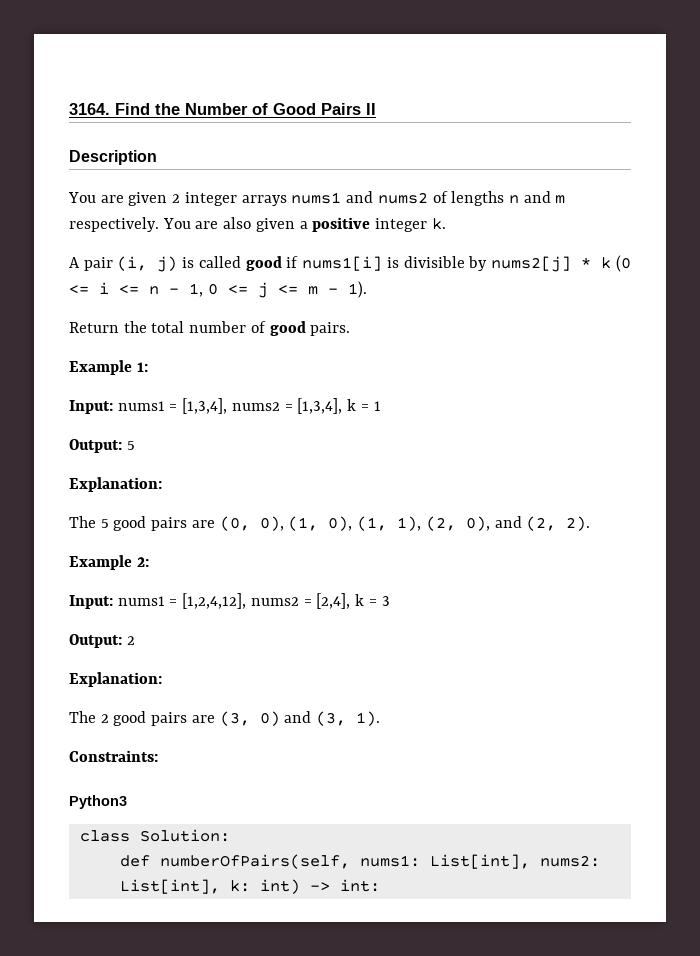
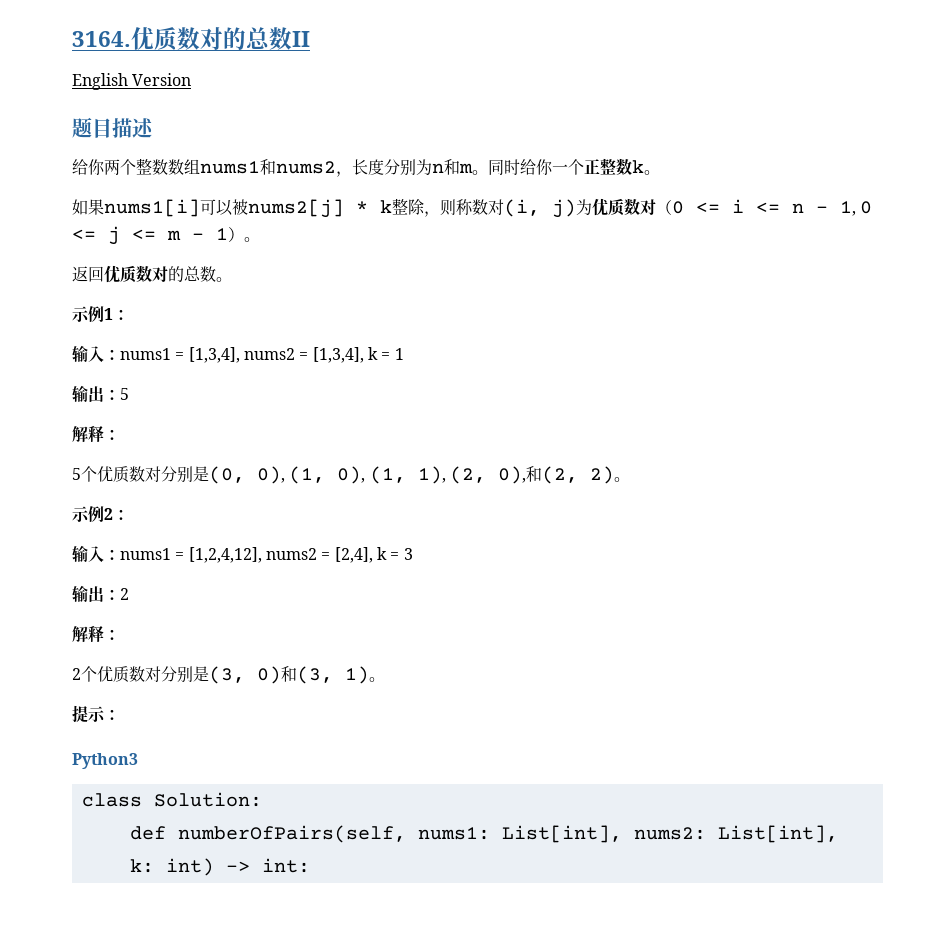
[115,103,376,115] [69,150,157,165] [68,191,566,206] [69,217,446,232] [69,255,631,272] Find the Number of Good Pairs II // Description // You are given 2 integer arrays nums1 and nums2 of lengths n and m respectively. You are also given a positive integer k. // A pair (i, j) is called good if nums1[i] is divisible by nums2[j] * k (0 -> [131,27,310,50] [72,73,192,90] [72,117,154,138] [72,158,660,177] [72,198,684,218] 优质数对的总数II // English Version // 题目描述 // 给你两个整数数组nums1和nums2，长度分别为n和m。同时给你一个正整数k。 // 如果nums1[i]可以被nums2[j] * k整除，则称数对(i, j)为优质数对（0
[347,281,367,298] [69,321,351,336] [69,360,148,375] [69,400,113,414] 1). // Return the total number of good pairs. // Example 1: // Input: -> [216,227,260,242] [72,265,232,283] [72,306,129,322] [72,345,120,362] 1）。 // 返回优质数对的总数。 // 示例1： // 输入：
[69,439,122,453] Output: -> [72,385,120,402] 输出：
[69,477,162,492] [69,516,215,531] Explanation: // The 5 good pairs are -> [72,425,120,442] [72,466,209,483] 解释： // 5个优质数对分别是
[494,516,591,531] [69,555,149,570] [69,595,113,609] and (2, 2). // Example 2: // Input: -> [525,466,630,484] [72,506,129,522] [72,545,120,562] 和(2, 2)。 // 示例2： // 输入：
[69,634,122,648] Output: -> [72,585,120,602] 输出：
[69,672,162,687] [69,711,381,726] [69,750,158,762] Explanation: // The 2 good pairs are (3, 0) and (3, 1). // Constraints: -> [72,625,120,642] [72,666,385,684] [72,705,120,723] 解释： // 2个优质数对分别是(3, 0)和(3, 1)。 // 提示：

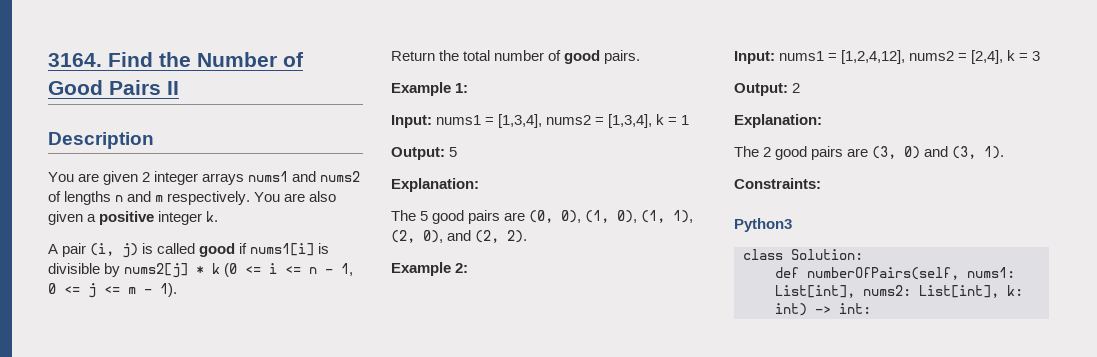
[131,27,310,50] [72,73,192,90] [72,117,154,138] [72,158,660,177] [72,198,684,218] 优质数对的总数II // English Version // 题目描述 // 给你两个整数数组nums1和nums2，长度分别为n和m。同时给你一个正整数k。 // 如果nums1[i]可以被nums2[j] * k整除，则称数对(i, j)为优质数对（0 -> [108,52,304,67] [48,80,179,95] [48,132,154,149] [48,171,361,185] [48,191,337,205] [48,211,219,225] [48,243,330,258] [48,263,238,278] Find the Number of Good Pairs II // Description // You are given 2 integer arrays nums1 and nums2 of lengths n and m respectively. You are also given a positive integer k. // A pair (i, j) is called good if nums1[i] is divisible by nums2[j] * k (0
[216,227,260,242] [72,265,232,283] [72,306,129,322] [72,345,120,362] 1）。 // 返回优质数对的总数。 // 示例1： // 输入： -> [160,283,177,297] [391,50,641,64] [391,82,469,96] [391,115,432,128] 1). // Return the total number of good pairs. // Example 1: // Input:
[72,385,120,402] 输出： -> [391,147,445,160] Output:
[72,425,120,442] [72,466,209,483] 解释： // 5个优质数对分别是 -> [391,178,479,192] [391,210,526,224] Explanation: // The 5 good pairs are
[525,466,630,484] [72,506,129,522] [72,545,120,562] 和(2, 2)。 // 示例2： // 输入： -> [447,230,528,243] [391,262,469,276] [734,51,775,64] and (2, 2). // Example 2: // Input:
[72,585,120,602] 输出： -> [734,83,788,96] Output:
[72,625,120,642] [72,666,385,684] [72,705,120,723] 解释： // 2个优质数对分别是(3, 0)和(3, 1)。 // 提示： -> [734,114,822,128] [734,146,1005,160] [734,178,821,189] Explanation: // The 2 good pairs are (3, 0) and (3, 1). // Constraints:

